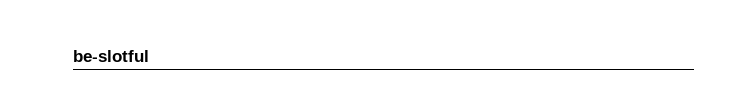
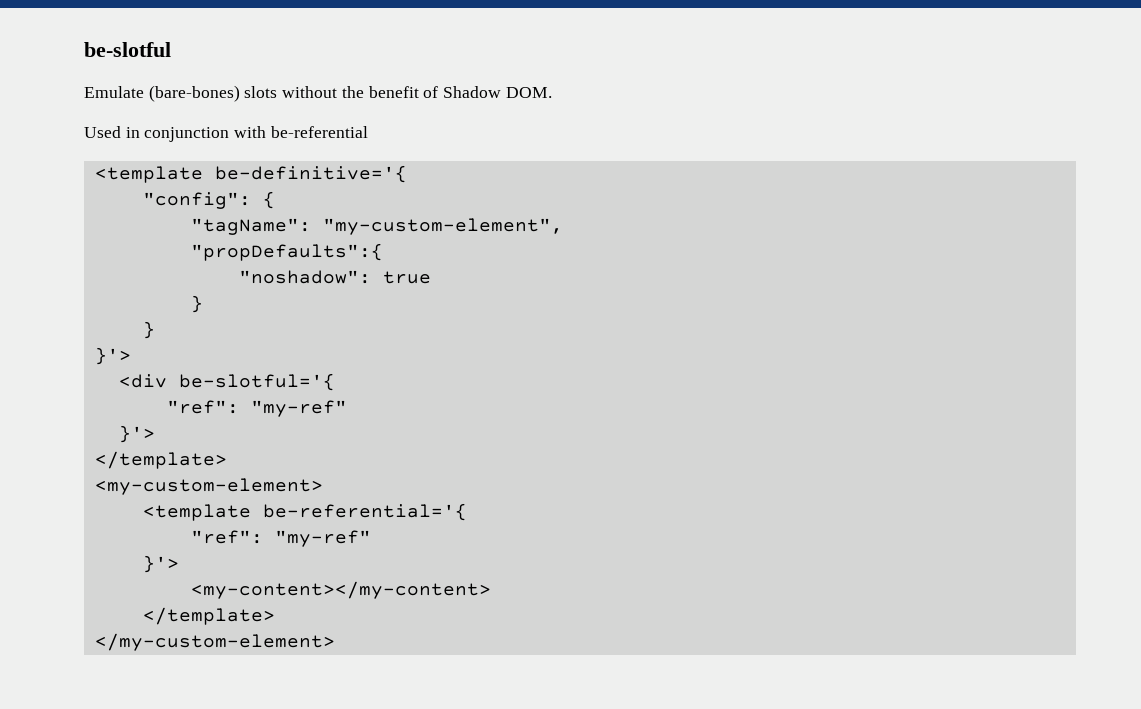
(149, 56) none -> [84,85,552,102] [84,126,368,142] [94,165,407,183] [142,191,275,209] [190,218,563,235] [190,243,383,261] [238,270,431,284] [190,295,203,313] [142,321,155,339] [94,347,131,365] [118,373,335,391] [166,400,347,417] [118,425,155,443] [94,451,227,469] [94,478,323,495] [142,503,467,521] [190,530,371,547] [142,555,179,573] [190,581,491,599] [142,607,275,625] [94,633,335,651] // Emulate (bare-bones) slots without the benefit of Shadow DOM. // Used in conjunction with be-referential // <template be-definitive='{ // "config": { // "tagName": "my-custom-element", // "propDefaults":{ // "noshadow": true // } // } // }'> // <div be-slotful='{ // "ref": "my-ref" // }'> // </template> // <my-custom-element> // <template be-referential='{ // "ref": "my-ref" // }'> // <my-content></my-content> // </template> // </my-custom-element>

